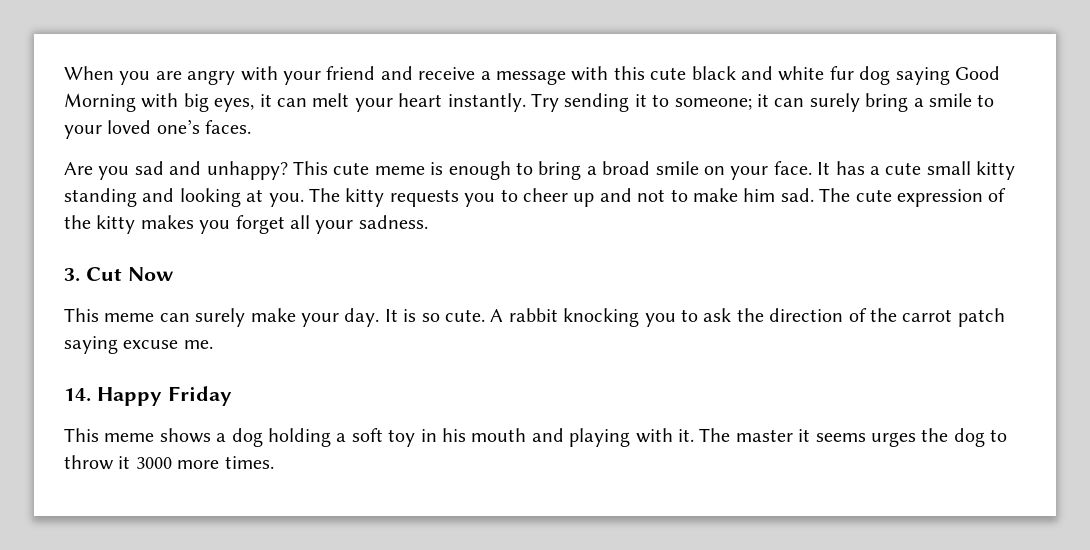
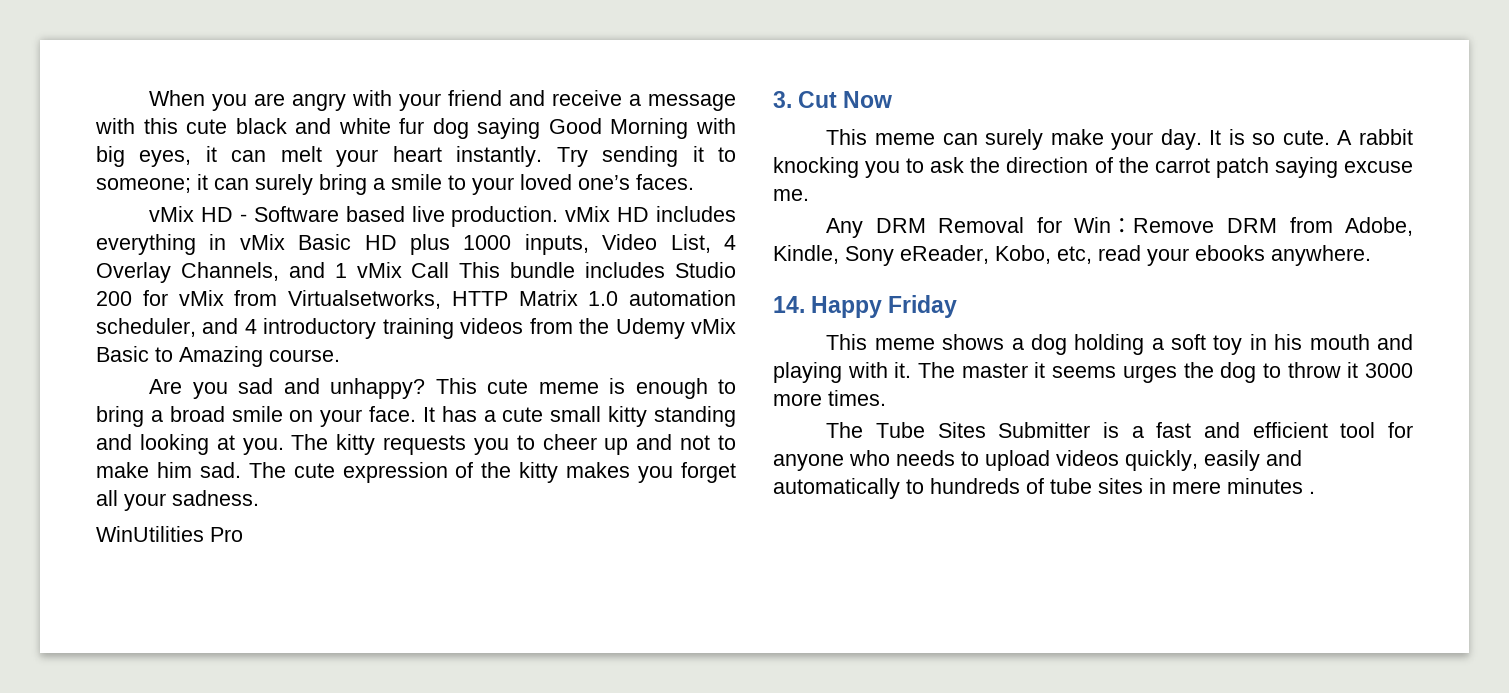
(252, 127) none -> [149,206,736,227] [96,234,736,255] [96,262,737,283] [96,290,736,309] [96,318,737,339] [96,346,340,367] // vMix HD - Software based live production. vMix HD includes everything in vMix Basic HD plus 1000 inputs, Video List, 4 Overlay Channels, and 1 vMix Call This bundle includes Studio 200 for vMix from Virtualsetworks, HTTP Matrix 1.0 automation scheduler, and 4 introductory training videos from the Udemy vMix Basic to Amazing course.
(428, 222) none -> [96,526,243,542] // WinUtilities Pro
(213, 344) none -> [826,217,1413,238] [773,245,1371,266] // Any DRM Removal for Win：Remove DRM from Adobe, Kindle, Sony eReader, Kobo, etc, read your ebooks anywhere.
(274, 462) none -> [826,422,1413,438] [773,450,1302,471] [773,478,1315,499] // The Tube Sites Submitter is a fast and efficient tool for anyone who needs to upload videos quickly, easily and automatically to hundreds of tube sites in mere minutes .

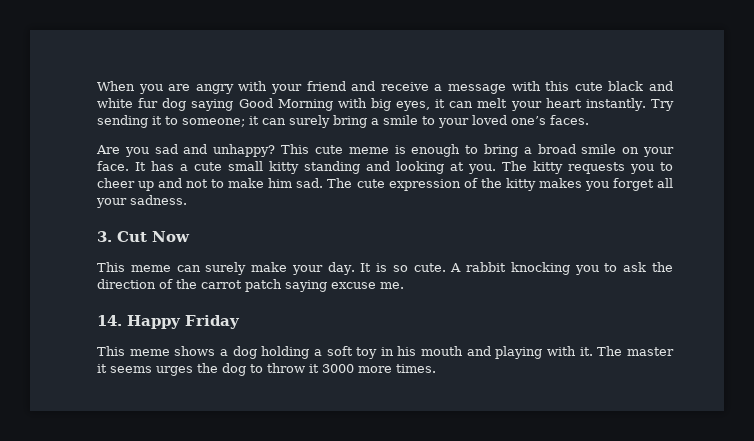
[149,206,736,227] [96,234,736,255] [96,262,737,283] [96,290,736,309] [96,318,737,339] [96,346,340,367] // vMix HD - Software based live production. vMix HD includes everything in vMix Basic HD plus 1000 inputs, Video List, 4 Overlay Channels, and 1 vMix Call This bundle includes Studio 200 for vMix from Virtualsetworks, HTTP Matrix 1.0 automation scheduler, and 4 introductory training videos from the Udemy vMix Basic to Amazing course. -> (589, 120) none
[96,526,243,542] // WinUtilities Pro -> (187, 200) none
[826,217,1413,238] [773,245,1371,266] // Any DRM Removal for Win：Remove DRM from Adobe, Kindle, Sony eReader, Kobo, etc, read your ebooks anywhere. -> (404, 285) none
[826,422,1413,438] [773,450,1302,471] [773,478,1315,499] // The Tube Sites Submitter is a fast and efficient tool for anyone who needs to upload videos quickly, easily and automatically to hundreds of tube sites in mere minutes . -> (436, 368) none

